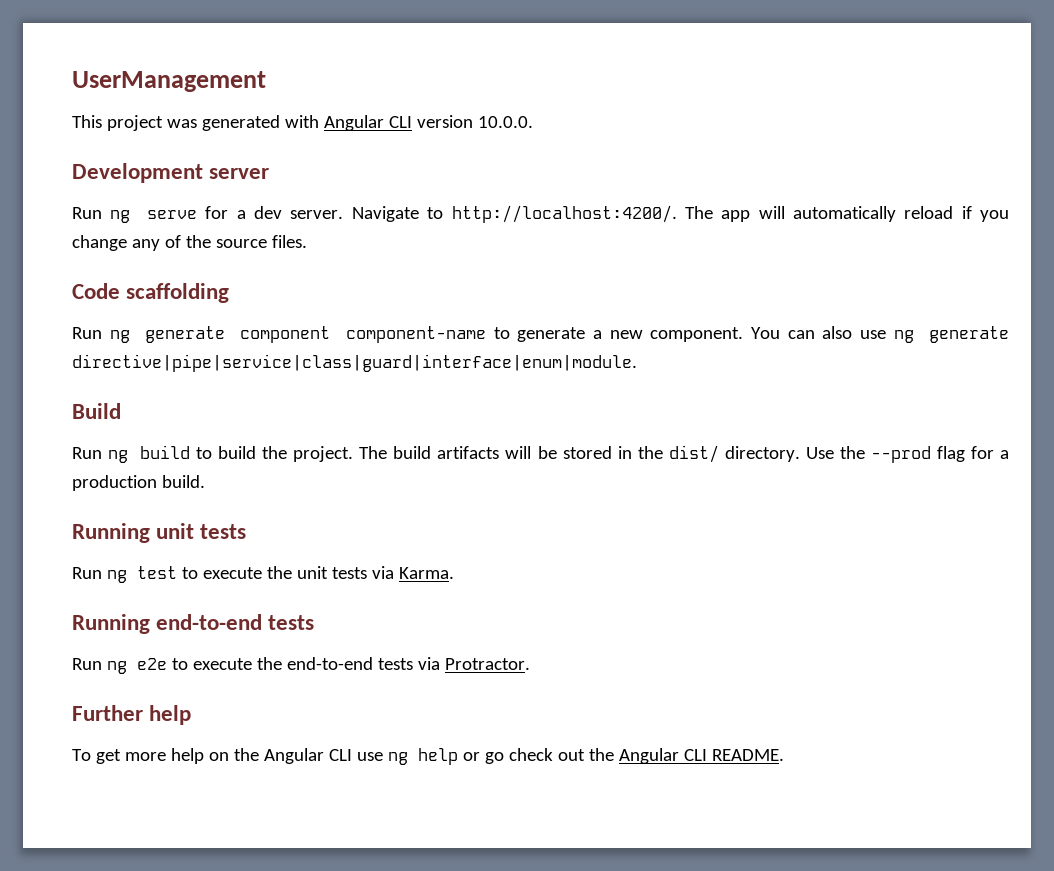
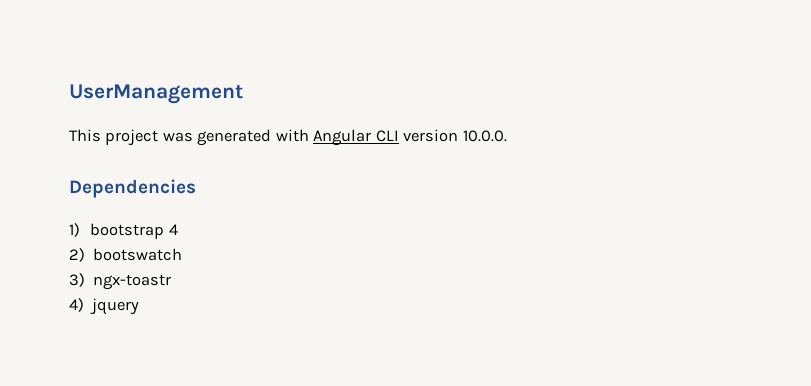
[72,163,270,183] [72,205,1009,223] [72,235,307,251] [72,283,230,303] [72,326,1009,343] [72,354,637,372] [72,403,121,419] [72,445,1010,463] [72,475,205,491] [72,523,247,543] [72,566,454,583] [72,614,315,634] [72,657,530,674] [72,705,192,725] [72,748,784,765] Development server // Run ng serve for a dev server. Navigate to http://localhost:4200/. The app will automatically reload if you change any of the source files. // Code scaffolding // Run ng generate component component-name to generate a new component. You can also use ng generate directive|pipe|service|class|guard|interface|enum|module. // Build // Run ng build to build the project. The build artifacts will be stored in the dist/ directory. Use the --prod flag for a production build. // Running unit tests // Run ng test to execute the unit tests via Karma. // Running end-to-end tests // Run ng e2e to execute the end-to-end tests via Protractor. // Further help // To get more help on the Angular CLI use ng help or go check out the Angular CLI README. -> [69,179,196,198] [69,223,178,239] [69,248,183,262] [69,273,172,290] [69,298,140,315] Dependencies // 1) bootstrap 4 // 2) bootswatch // 3) ngx-toastr // 4) jquery

